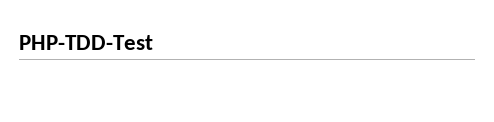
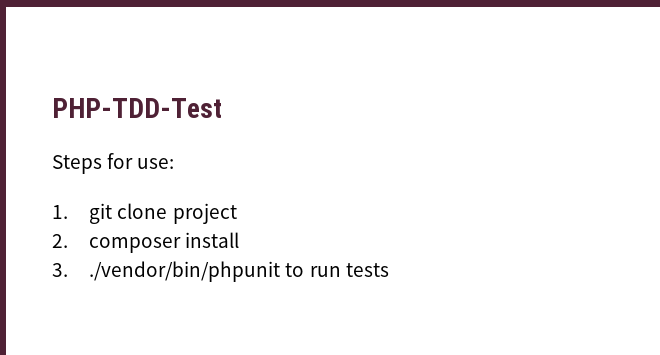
(153, 42) none -> [52,153,175,174] [52,203,237,224] [52,232,240,253] [52,261,389,282] // Steps for use: // 1. git clone project // 2. composer install // 3. ./vendor/bin/phpunit to run tests

